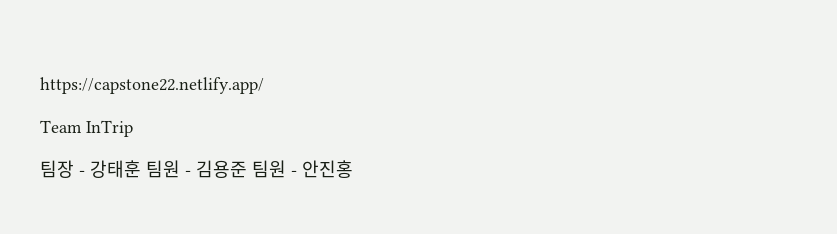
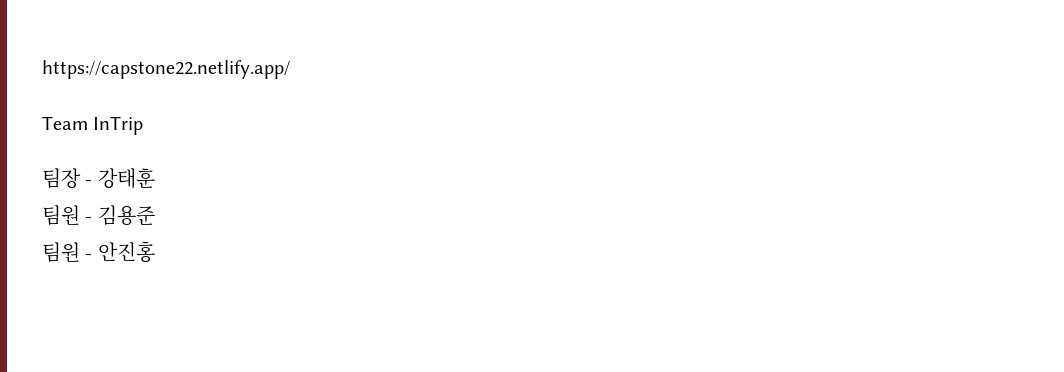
(141, 169) none -> (155, 178) //
(247, 169) none -> (155, 215) //

